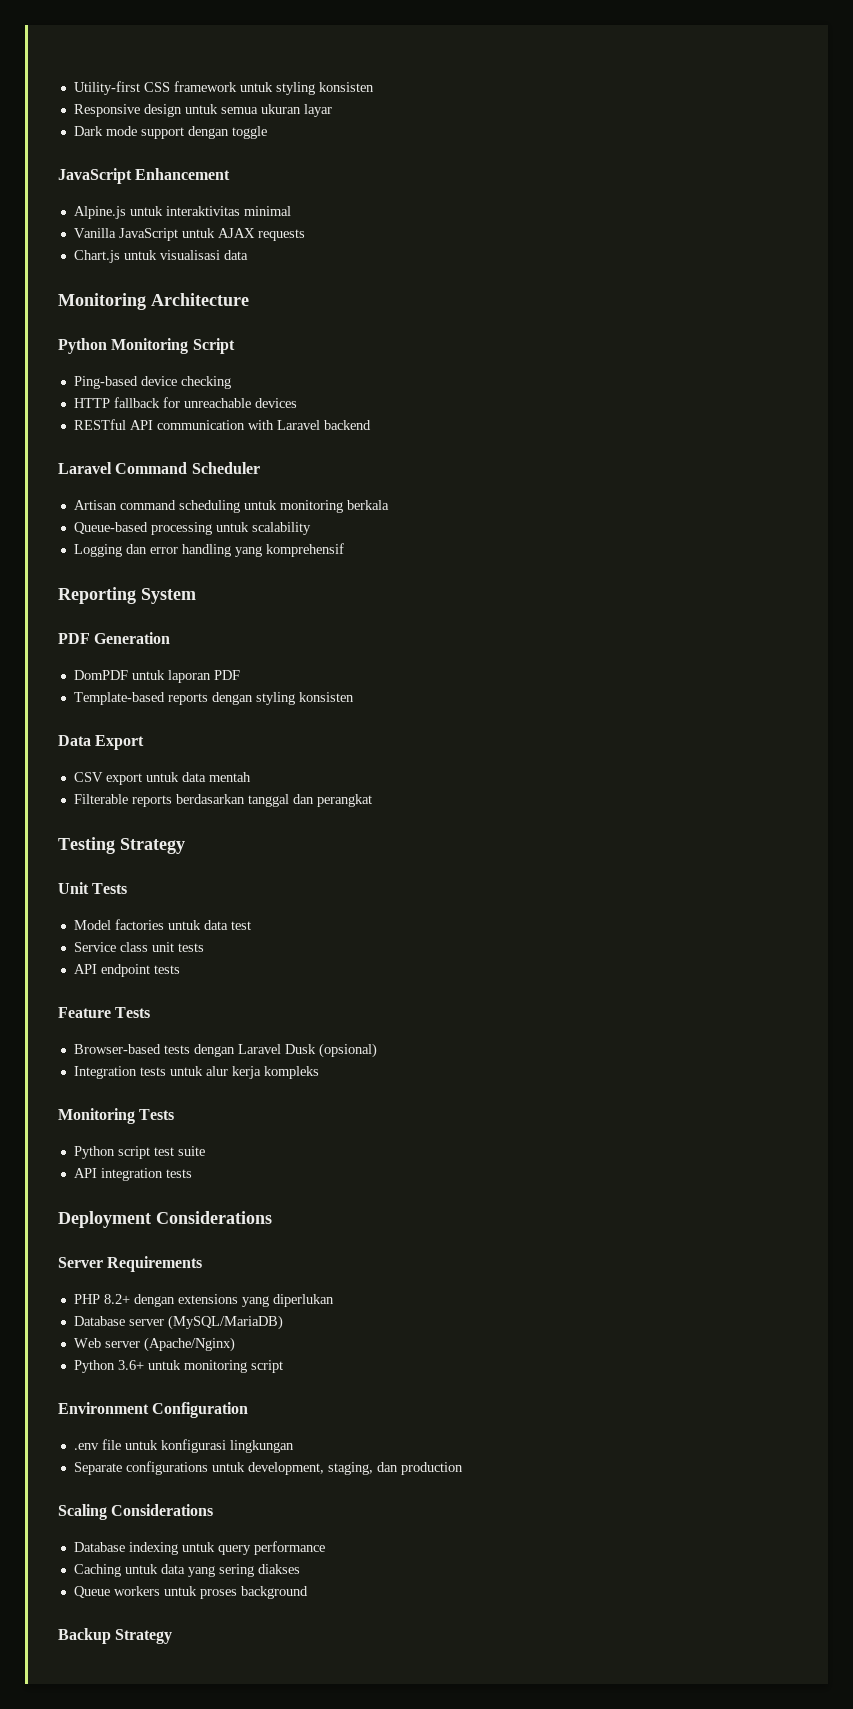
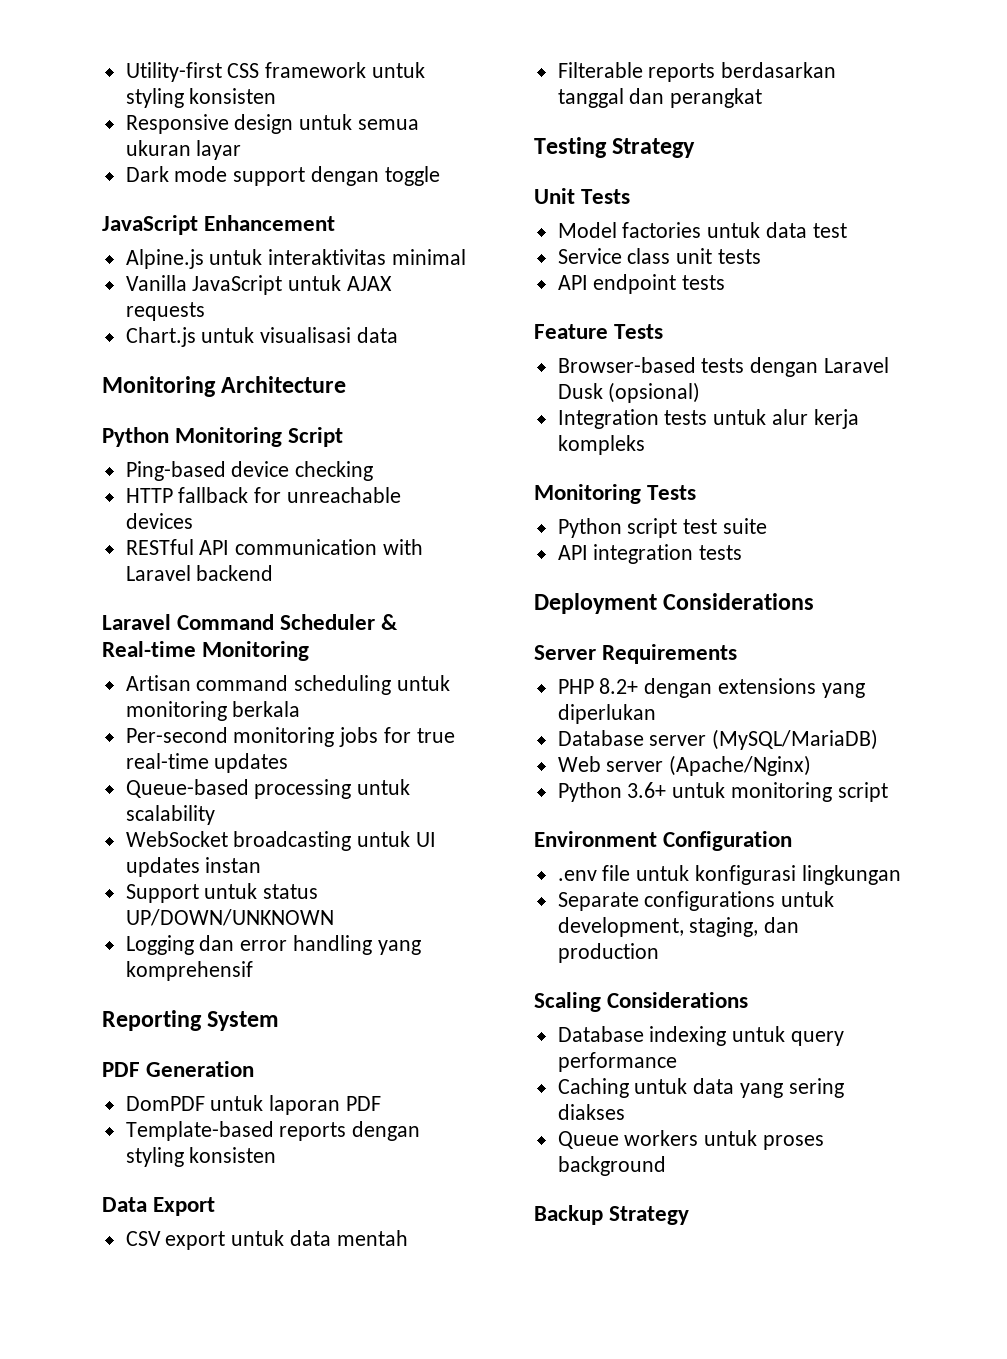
(260, 468) none -> [381,614,399,630] [102,641,310,661] & Real-time Monitoring
[73,522,311,535] Queue-based processing untuk scalability -> [125,727,455,747] [125,753,289,773] [125,779,411,799] [125,805,215,825] [125,831,437,851] [125,857,262,877] [125,883,319,903] [125,909,334,926] Per-second monitoring jobs for true real-time updates // Queue-based processing untuk scalability // WebSocket broadcasting untuk UI updates instan // Support untuk status UP/DOWN/UNKNOWN

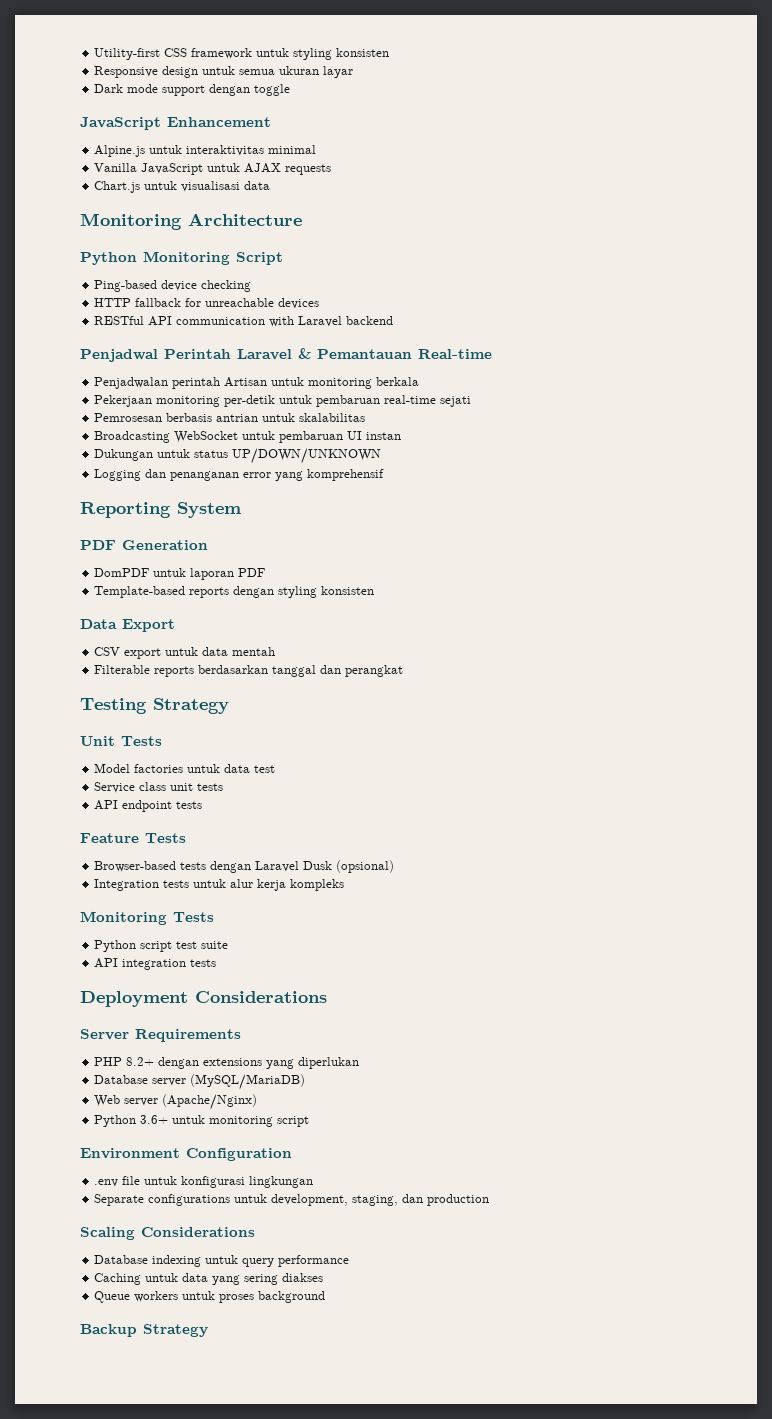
[102,614,399,630] [102,641,310,661] [125,675,451,695] [125,701,301,721] [125,727,455,747] [125,753,289,773] [125,779,411,799] [125,805,215,825] [125,831,437,851] [125,857,200,877] Laravel Command Scheduler & Real-time Monitoring // Artisan command scheduling untuk monitoring berkala // Per-second monitoring jobs for true real-time updates // Queue-based processing untuk scalability // WebSocket broadcasting untuk UI updates -> [80,348,492,362] [94,377,420,389] [94,395,472,407] [94,413,366,422] [94,431,363,443] Penjadwal Perintah Laravel & Pemantauan Real-time // Penjadwalan perintah Artisan untuk monitoring berkala // Pekerjaan monitoring per-detik untuk pembaruan real-time sejati // Pemrosesan berbasis antrian untuk skalabilitas // Broadcasting WebSocket untuk pembaruan UI
[125,884,199,903] Support -> [94,449,154,461] Dukungan
[240,935,373,955] error handling -> [170,471,272,481] penanganan error

